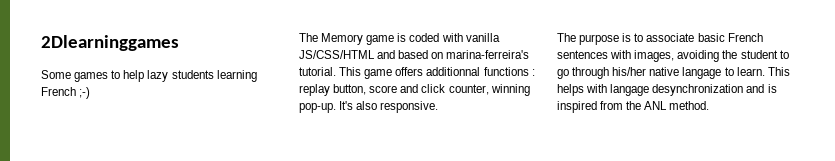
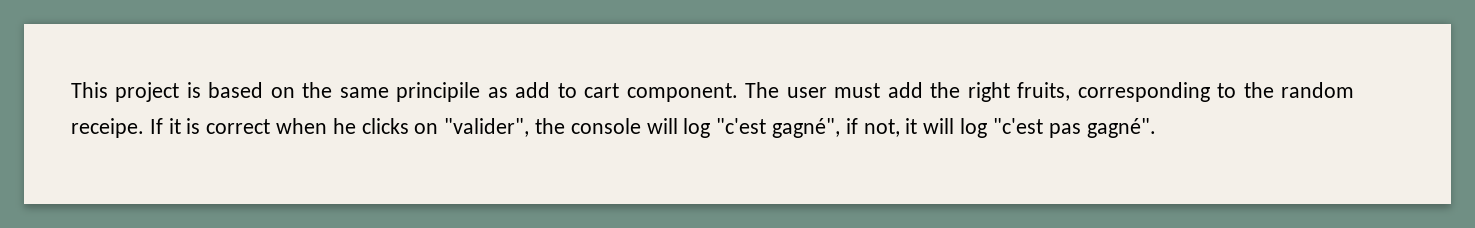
[41,35,179,51] [41,70,257,82] [41,87,91,99] [299,33,500,45] [299,50,530,59] [299,67,535,79] [299,84,530,96] [299,101,439,113] [557,33,763,45] [557,50,789,62] [557,67,790,79] [557,84,777,96] [557,101,710,113] 2Dlearninggames // Some games to help lazy students learning French ;-) // The Memory game is coded with vanilla JS/CSS/HTML and based on marina-ferreira's tutorial. This game offers additionnal functions : replay button, score and click counter, winning pop-up. It's also responsive. // The purpose is to associate basic French sentences with images, avoiding the student to go through his/her native langage to learn. This helps with langage desynchronization and is inspired from the ANL method. -> [71,82,1355,102] [71,118,1156,138] This project is based on the same principile as add to cart component. The user must add the right fruits, corresponding to the random receipe. If it is correct when he clicks on "valider", the console will log "c'est gagné", if not, it will log "c'est pas gagné".

